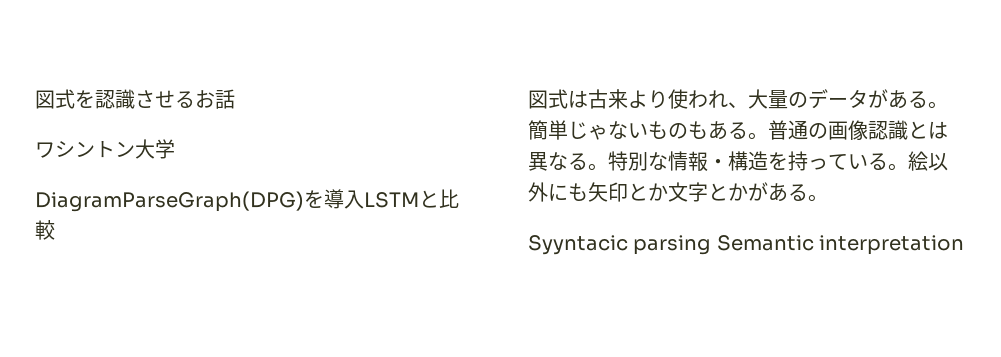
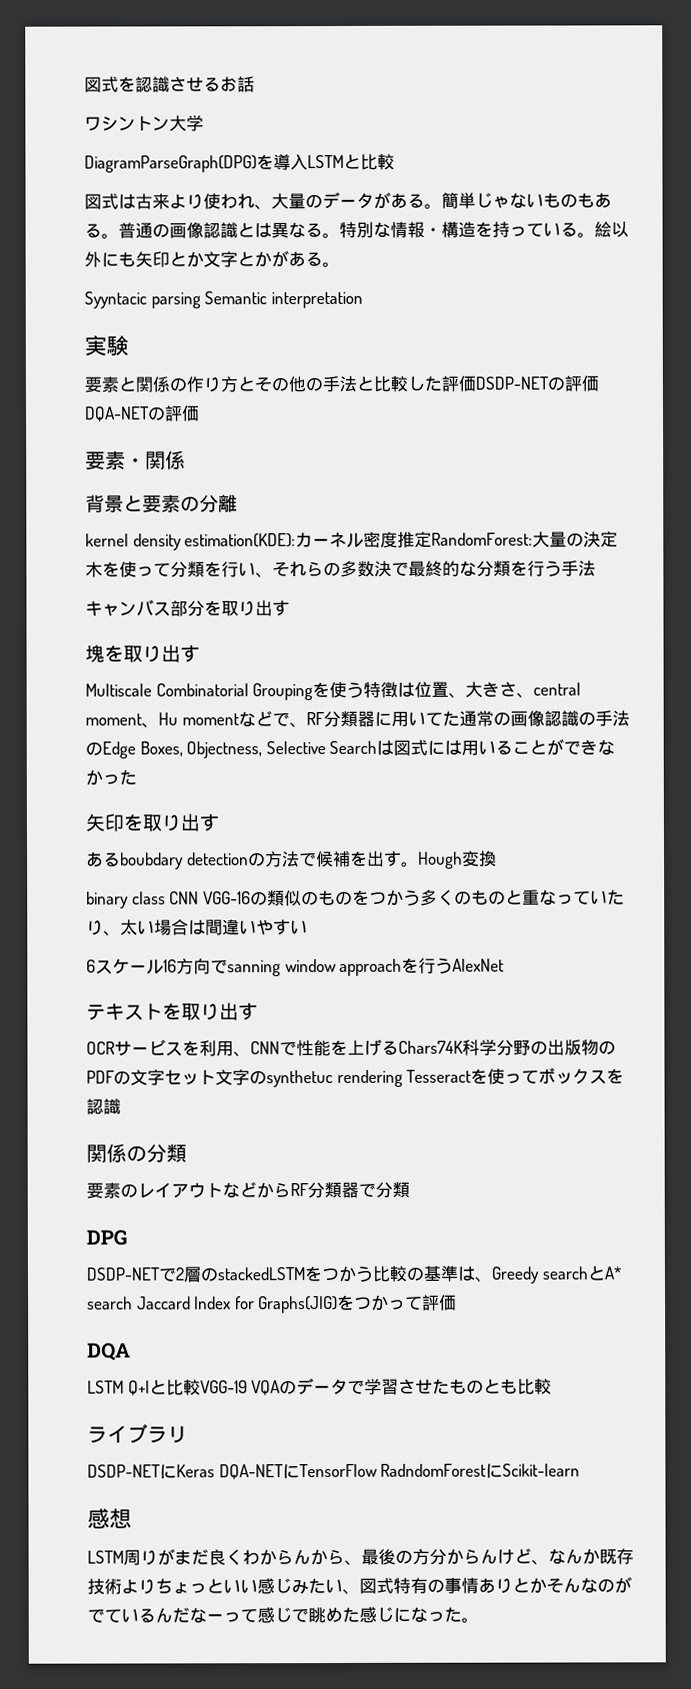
(965, 245) none -> [84,335,129,356] [84,375,599,393] [85,405,200,422] [85,450,186,470] [85,494,238,513] [85,531,619,551] [85,560,596,578] [85,599,290,617] [85,644,200,663] [85,681,582,701] [85,710,630,728] [85,738,616,759] [85,769,137,786] [85,813,219,832] [86,850,497,870] [86,889,625,909] [86,919,308,936] [86,957,505,977] [86,1002,258,1021] [86,1038,616,1057] [86,1067,625,1088] [86,1098,121,1115] [86,1143,187,1163] [86,1181,410,1199] [86,1229,127,1246] [86,1265,621,1284] [87,1294,458,1314] [87,1342,131,1361] [87,1378,553,1396] [87,1423,188,1444] [87,1463,581,1480] [87,1508,132,1529] [87,1547,634,1566] [87,1576,632,1595] [87,1606,479,1624] // 実験 // 要素と関係の作り方とその他の手法と比較した評価DSDP-NETの評価DQA-NETの評価 // 要素・関係 // 背景と要素の分離 // kernel density estimation(KDE):カーネル密度推定RandomForest:大量の決定木を使って分類を行い、それらの多数決で最終的な分類を行う手法 // キャンバス部分を取り出す // 塊を取り出す // Multiscale Combinatorial Groupingを使う特徴は位置、大きさ、central moment、Hu momentなどで、RF分類器に用いてた通常の画像認識の手法のEdge Boxes, Objectness, Selective Searchは図式には用いることができなかった // 矢印を取り出す // あるboubdary detectionの方法で候補を出す。Hough変換 // binary class CNN VGG-16の類似のものをつかう多くのものと重なっていたり、太い場合は間違いやすい // 6スケール16方向でsanning window approachを行うAlexNet // テキストを取り出す // OCRサービスを利用、CNNで性能を上げるChars74K科学分野の出版物のPDFの文字セット文字のsynthetuc rendering Tesseractを使ってボックスを認識 // 関係の分類 // 要素のレイアウトなどからRF分類器で分類 // DPG // DSDP-NETで2層のstackedLSTMをつかう比較の基準は、Greedy searchとA* search Jaccard Index for Graphs(JIG)をつかって評価 // DQA // LSTM Q+Iと比較VGG-19 VQAのデータで学習させたものとも比較 // ライブラリ // DSDP-NETにKeras DQA-NETにTensorFlow RadndomForestにScikit-learn // 感想 // LSTM周りがまだ良くわからんから、最後の方分からんけど、なんか既存技術よりちょっといい感じみたい、図式特有の事情ありとかそんなのがでているんだなーって感じで眺めた感じになった。

